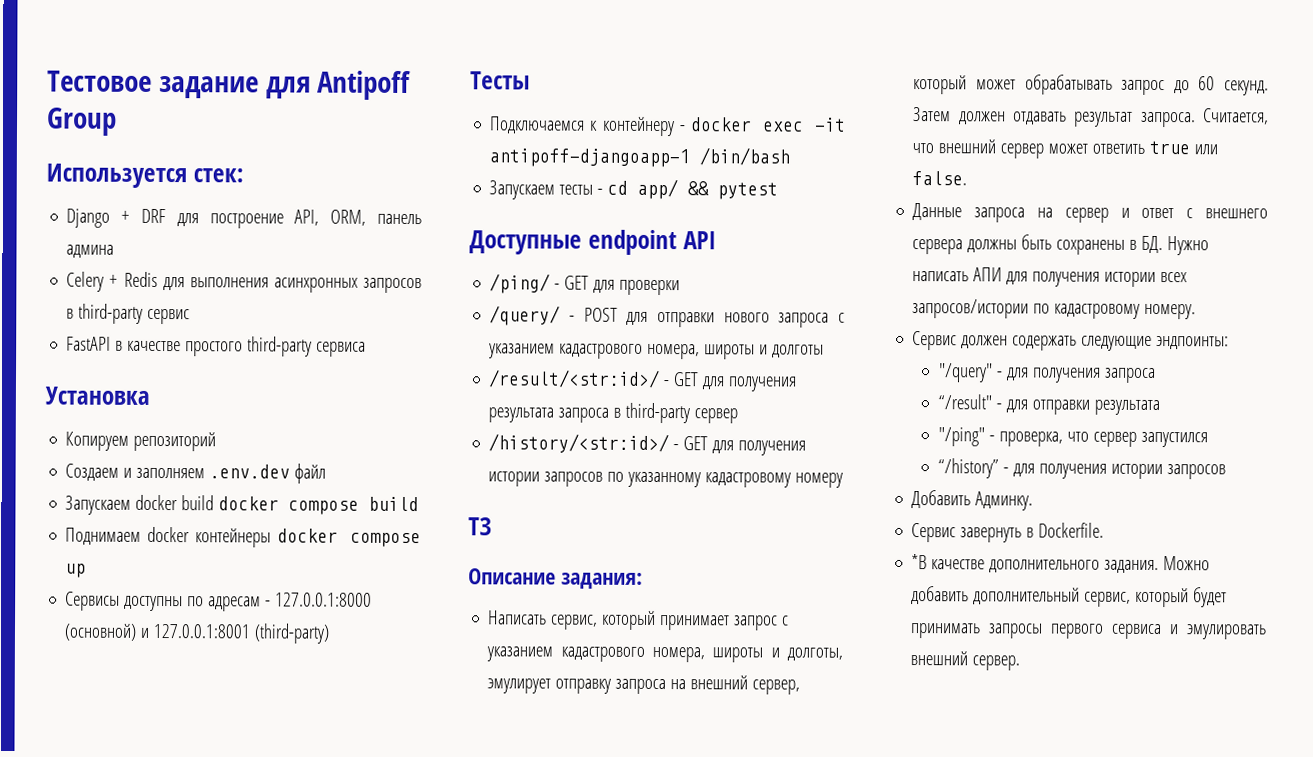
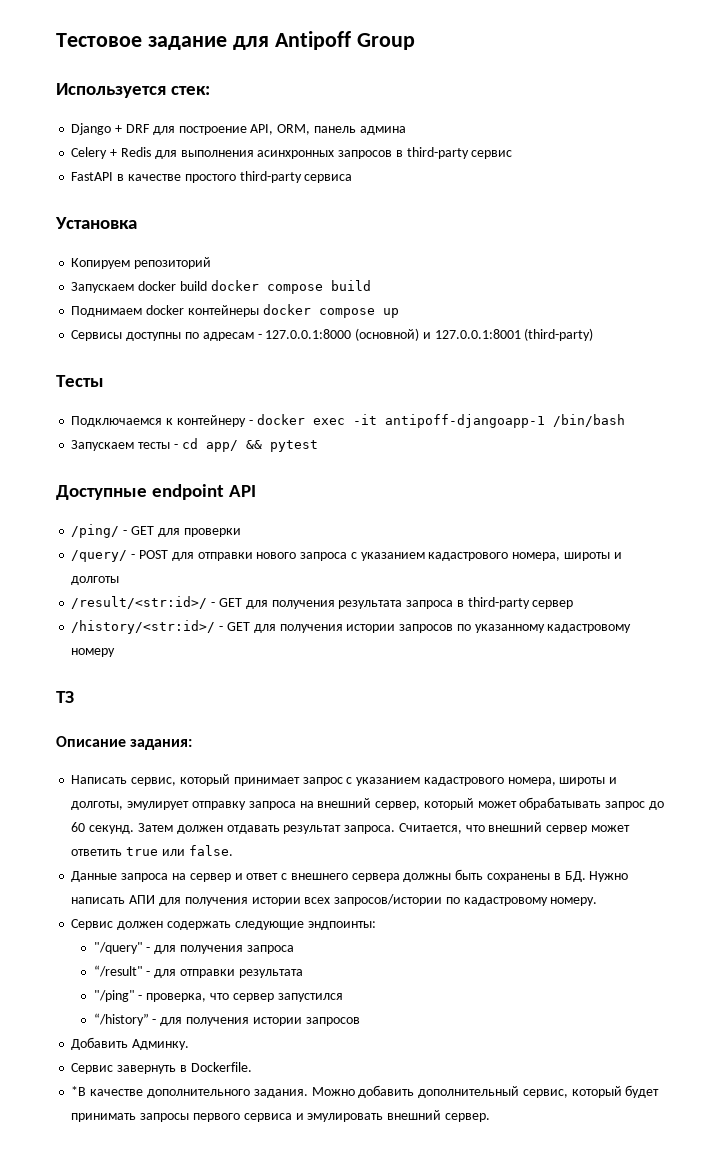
[65,463,327,484] // Создаем и заполняем .env.dev файл -> (212, 263) none

